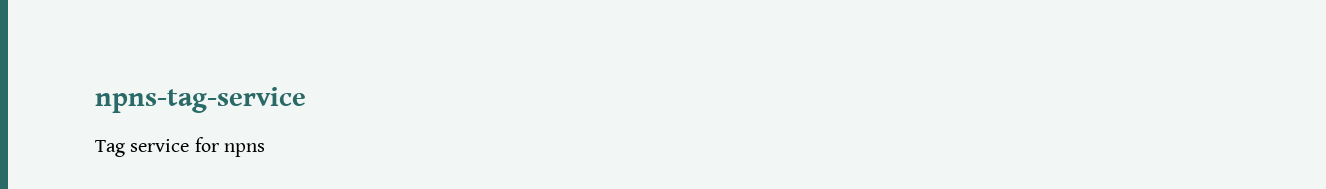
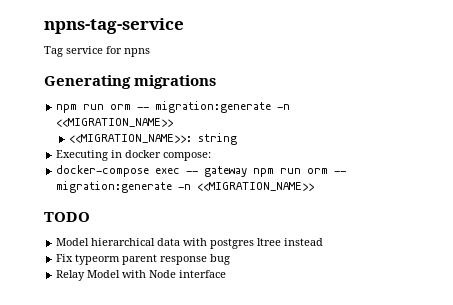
(265, 150) none -> [44,75,217,89] [56,101,291,113] [56,118,174,127] [69,133,238,145] [56,150,212,161] [56,165,347,177] [56,181,315,193] [44,212,90,222] [56,238,324,249] [56,254,231,265] [56,270,227,281] // Generating migrations // npm run orm -- migration:generate -n <<MIGRATION_NAME>> // <<MIGRATION_NAME>>: string // Executing in docker compose: // docker-compose exec -- gateway npm run orm -- migration:generate -n <<MIGRATION_NAME>> // TODO // Model hierarchical data with postgres ltree instead // Fix typeorm parent response bug // Relay Model with Node interface

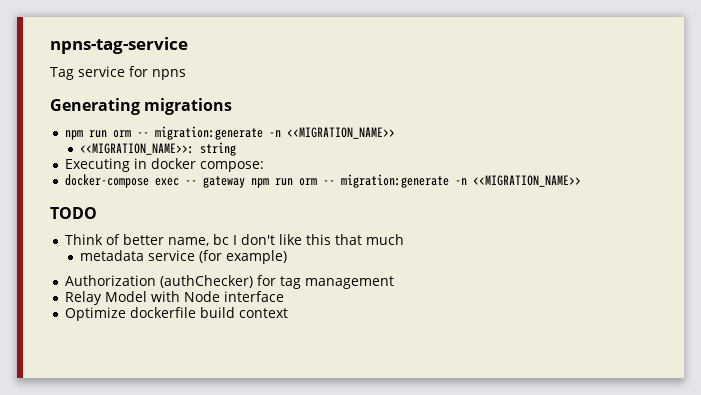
[56,238,324,249] [56,254,231,265] Model hierarchical data with postgres ltree instead // Fix typeorm parent response bug -> [64,234,404,246] [79,250,287,264] [64,275,394,289] Think of better name, bc I don't like this that much // metadata service (for example) // Authorization (authChecker) for tag management
(227, 274) none -> [64,307,288,321] // Optimize dockerfile build context

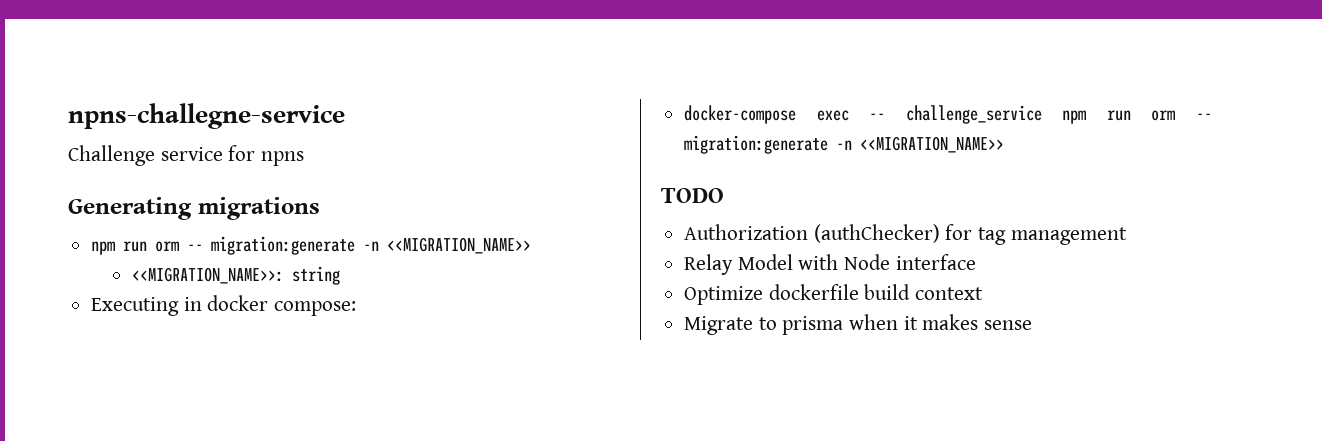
[50,37,188,54] [50,67,74,80] npns-tag-service // Tag -> [68,103,345,129] [68,145,155,166] npns-challegne-service // Challenge
[202,176,245,188] gateway -> [905,105,1042,124] challenge_service
[64,234,404,246] [79,250,287,264] // Think of better name, bc I don't like this that much // metadata service (for example) -> (724, 195) none
(288, 313) none -> [684,314,1033,335] // Migrate to prisma when it makes sense

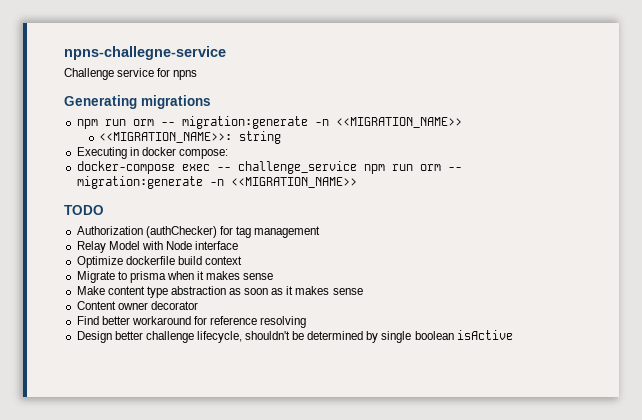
(1033, 325) none -> [76,286,363,298] [76,301,198,310] [76,316,307,328] [76,330,513,343] // Make content type abstraction as soon as it makes sense // Content owner decorator // Find better workaround for reference resolving // Design better challenge lifecycle, shouldn't be determined by single boolean isActive

